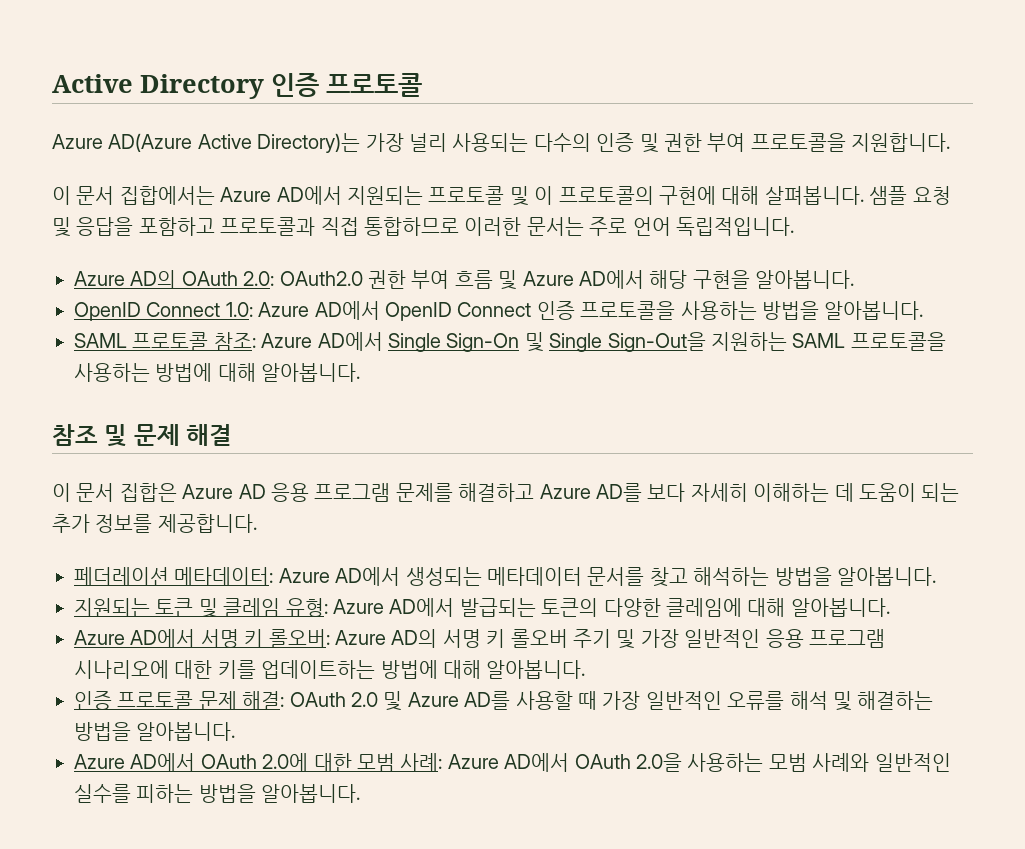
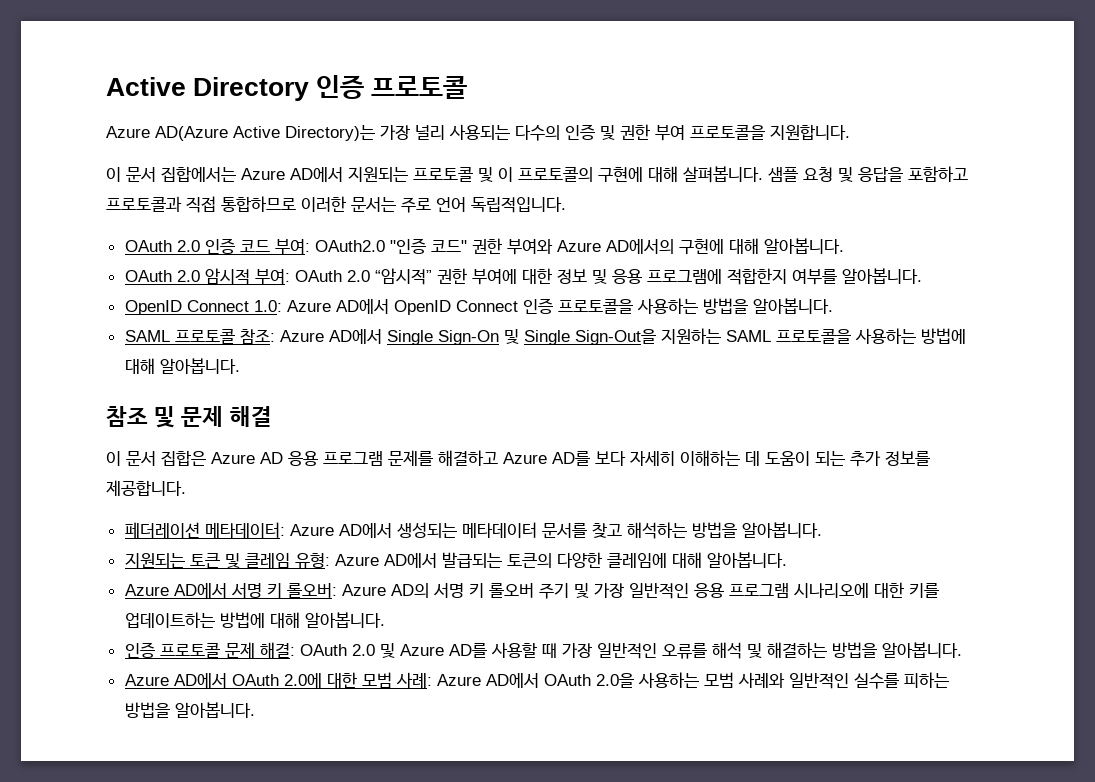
[74,270,750,290] Azure AD의 OAuth 2.0: OAuth2.0 권한 부여 흐름 및 Azure AD에서 해당 구현을 -> [124,238,844,255] [124,268,837,285] OAuth 2.0 인증 코드 부여: OAuth2.0 "인증 코드" 권한 부여와 Azure AD에서의 구현에 대해 알아봅니다. // OAuth 2.0 암시적 부여: OAuth 2.0 “암시적” 권한 부여에 대한 정보 및 응용 프로그램에 적합한지 여부를

